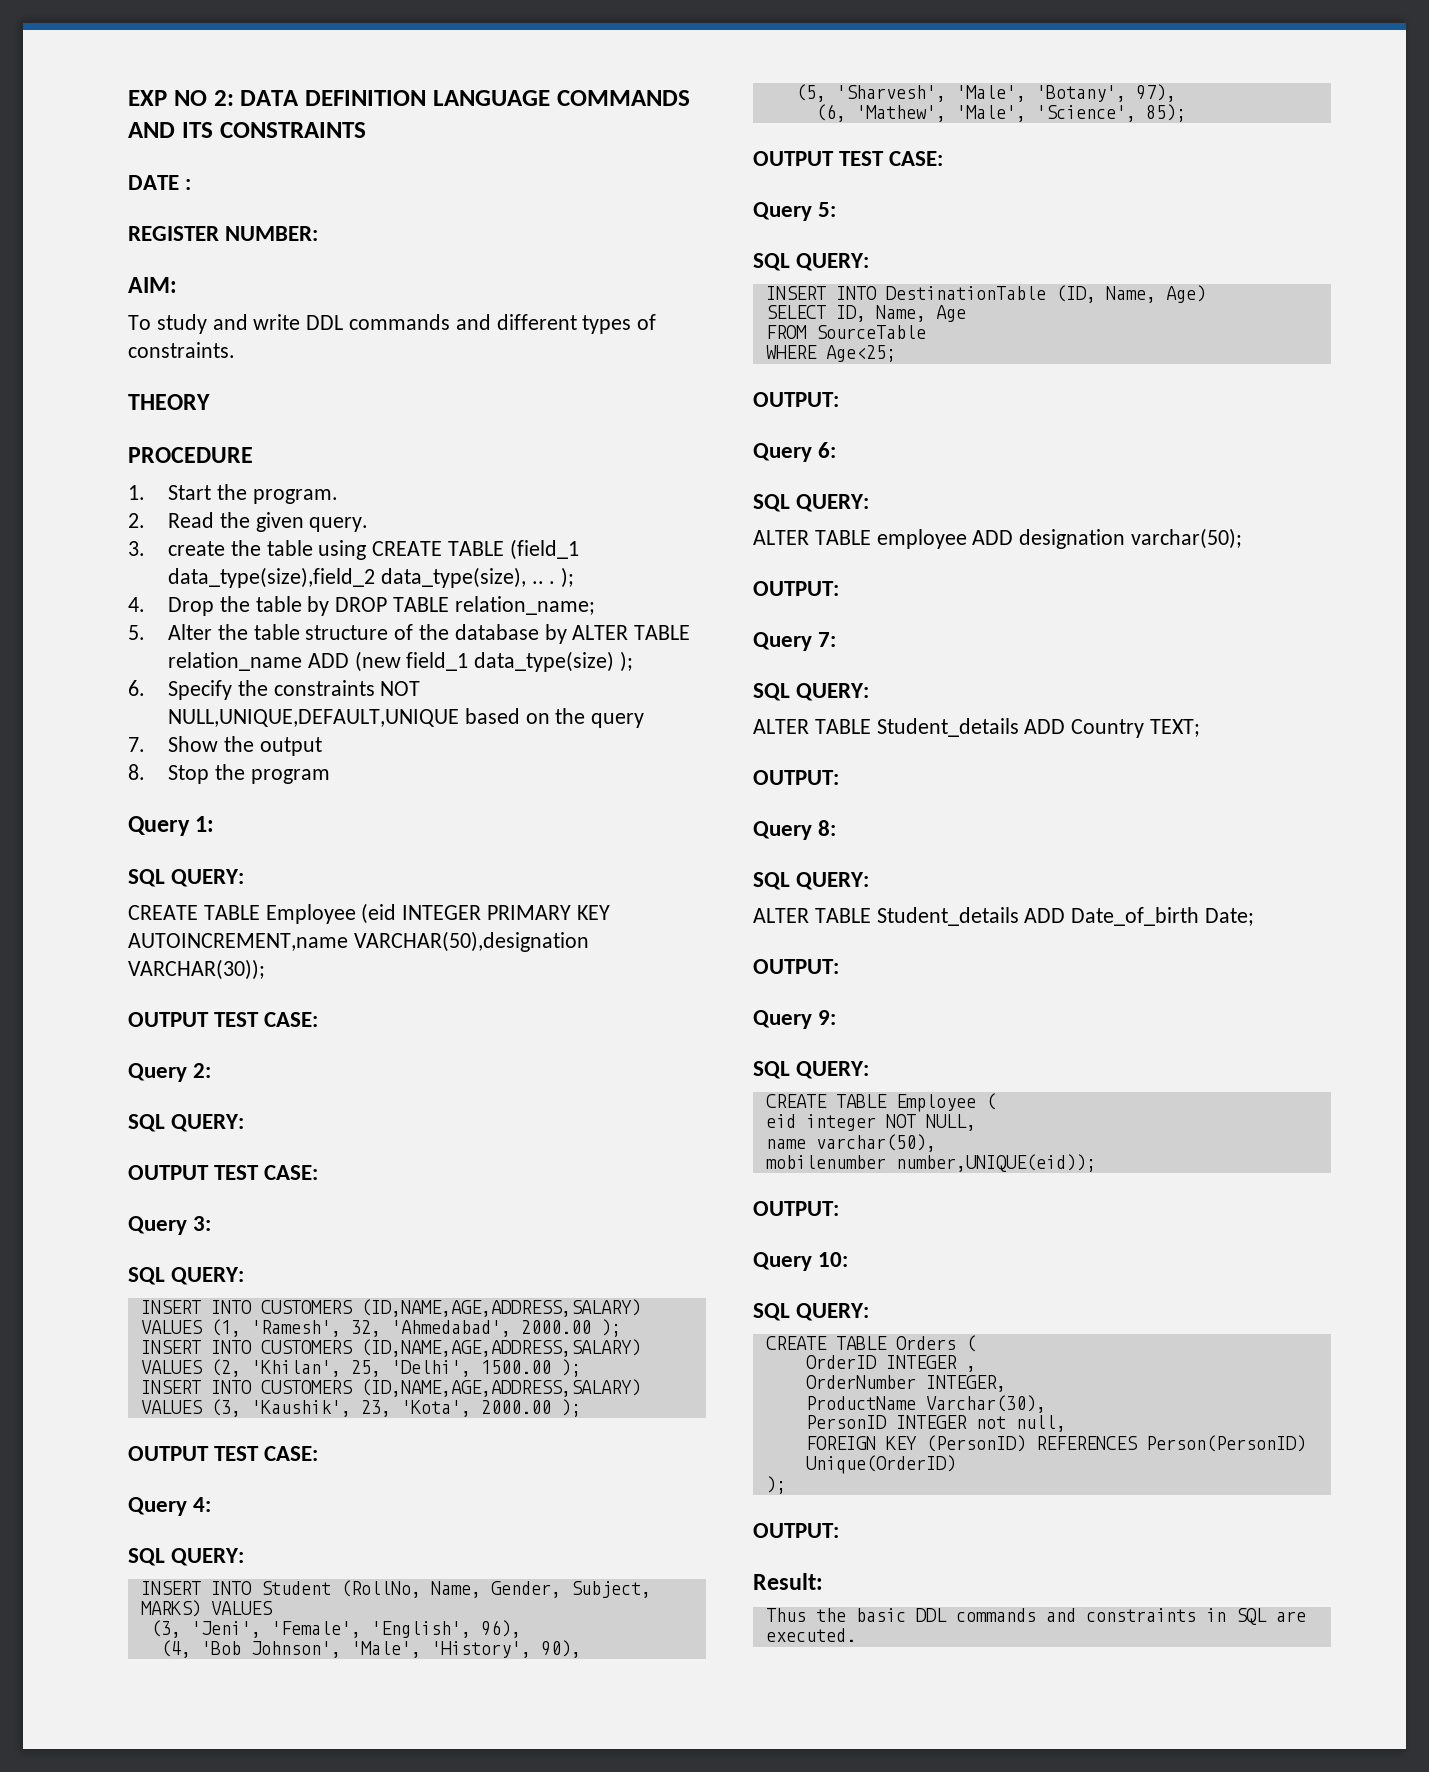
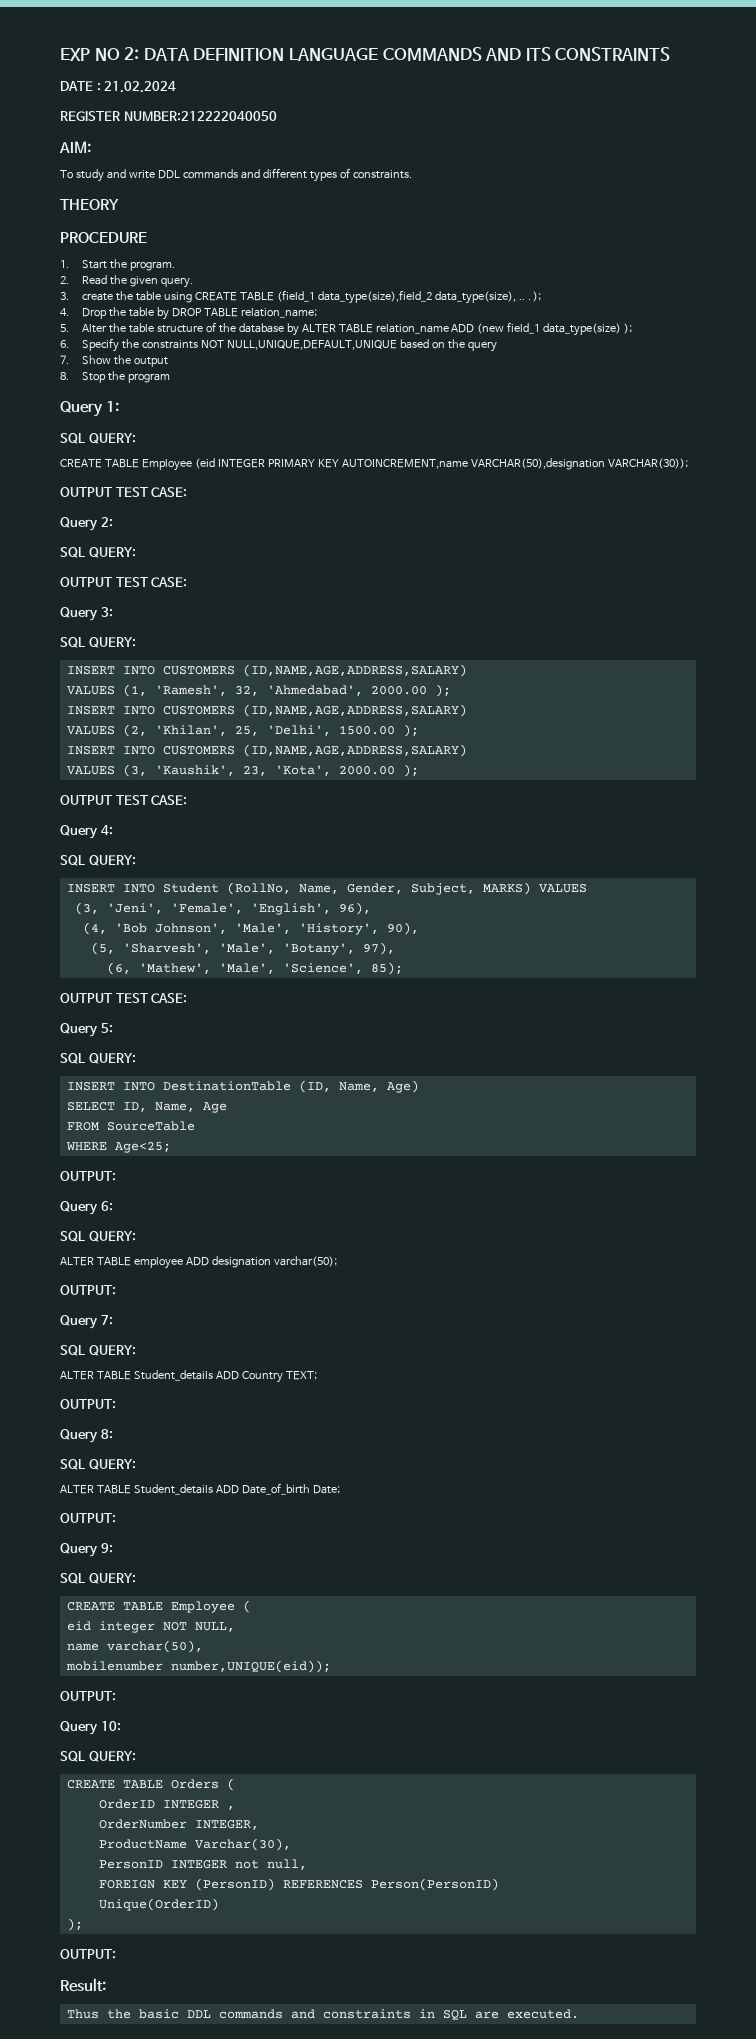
(192, 184) none -> [104,81,177,93] 21.02.2024
[225,226,319,241] NUMBER: -> [123,111,277,121] NUMBER:212222040050

